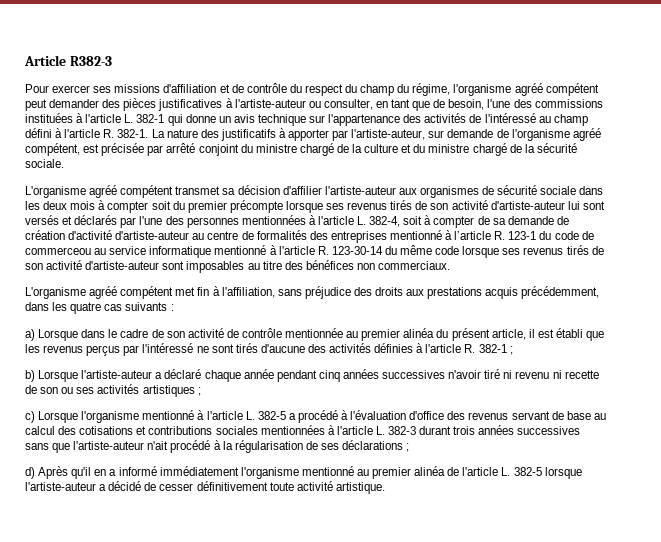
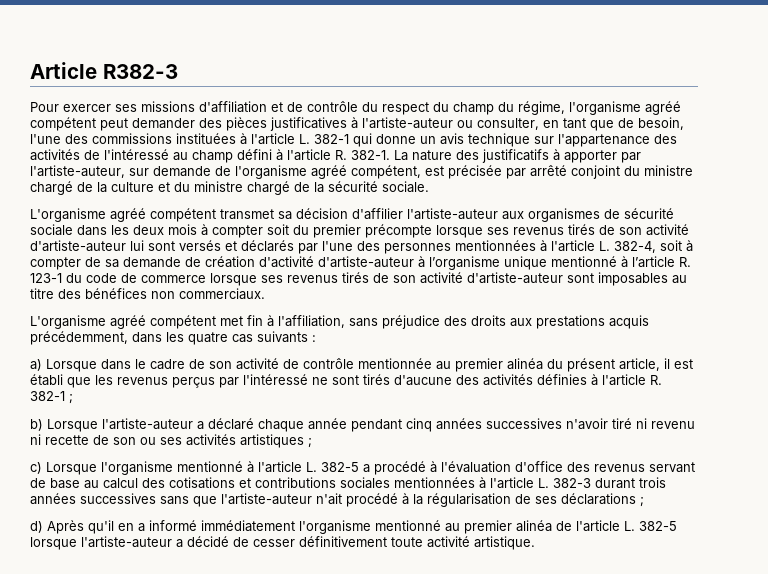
[192,230,387,243] au centre de formalités des entreprises -> [418,256,547,270] à l’organisme unique
[25,245,460,258] commerceou au service informatique mentionné à l'article R. 123-30-14 du même code -> [141,275,206,283] commerce

